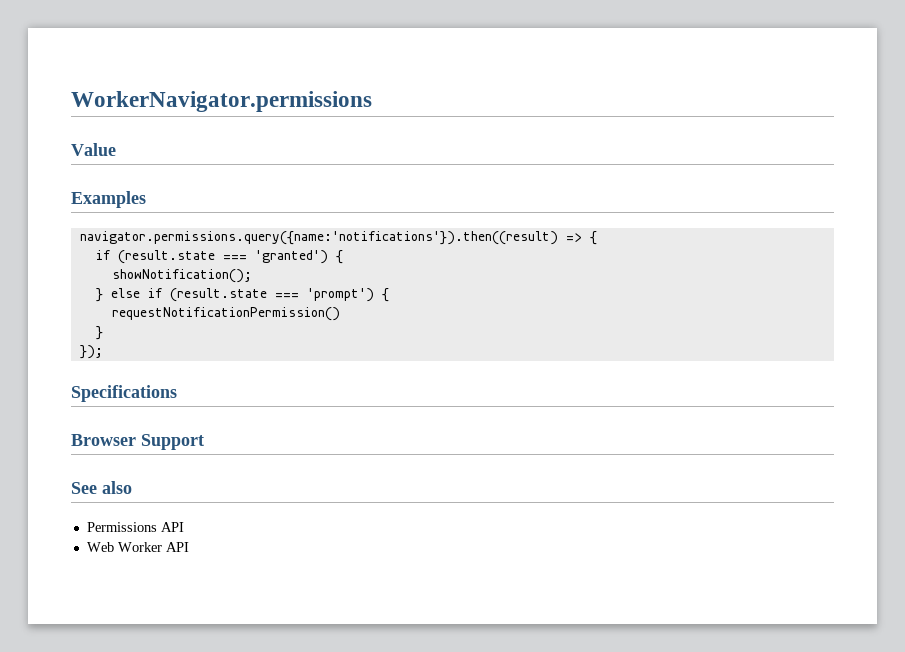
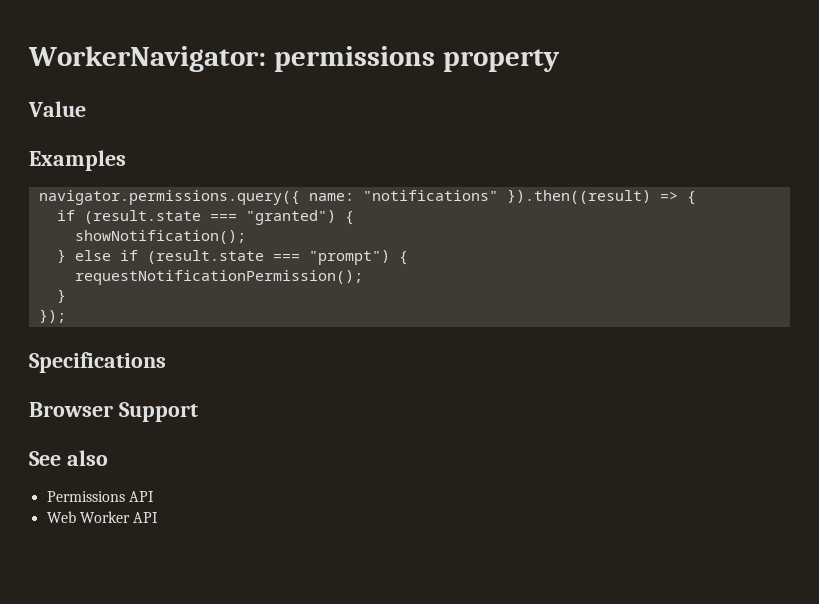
[71,91,372,112] WorkerNavigator.permissions -> [28,46,560,72] WorkerNavigator: permissions property
[79,231,558,245] navigator.permissions.query({name:'notifications'}).then((result) -> [38,189,651,205] navigator.permissions.query({ name: "notifications" }).then((result)
[254,250,328,264] 'granted') -> [245,210,336,225] "granted")
[306,288,389,302] [111,307,340,321] 'prompt') { // requestNotificationPermission() -> [308,250,408,265] [74,270,363,285] "prompt") { // requestNotificationPermission();

